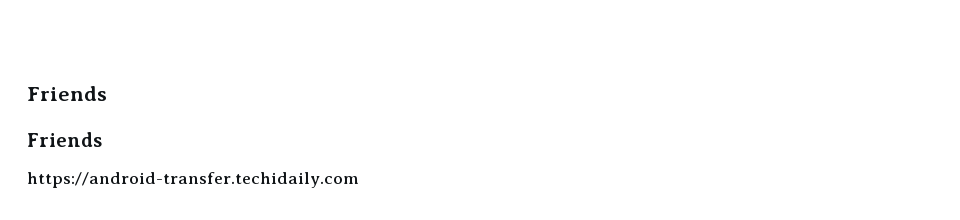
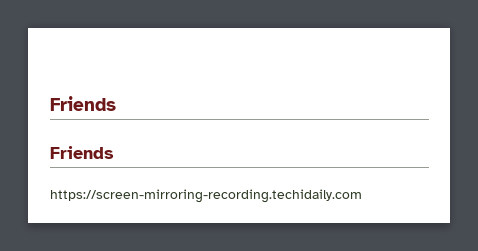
[27,172,359,188] https://android-transfer.techidaily.com -> [50,189,362,203] https://screen-mirroring-recording.techidaily.com

